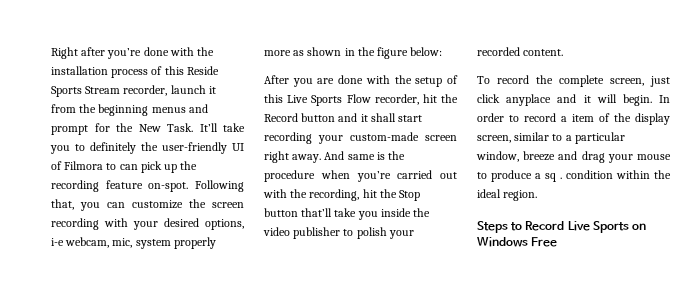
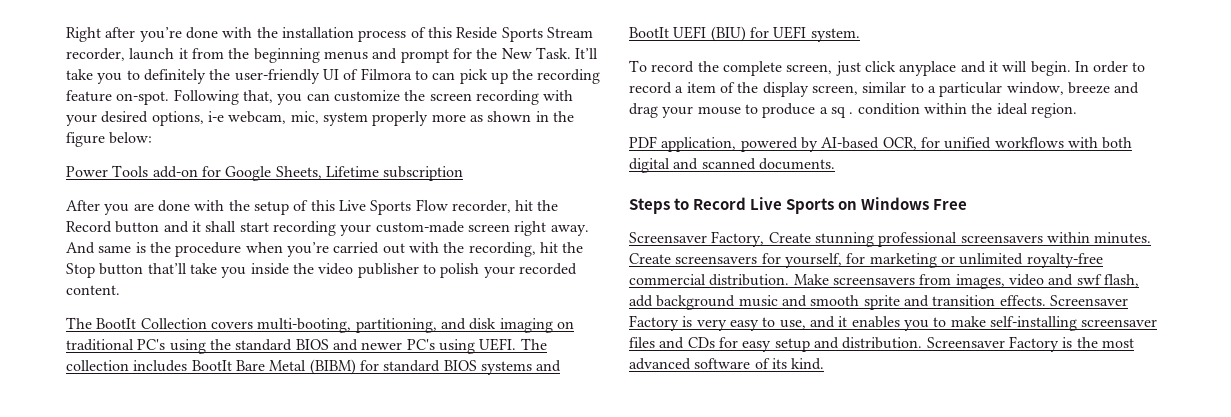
(443, 51) none -> [66,165,464,181] // Power Tools add-on for Google Sheets, Lifetime subscription
(564, 52) none -> [66,317,574,333] [66,338,547,354] [66,359,562,375] [629,26,860,42] // The BootIt Collection covers multi-booting, partitioning, and disk imaging on traditional PC's using the standard BIOS and newer PC's using UEFI. The collection includes BootIt Bare Metal (BIBM) for standard BIOS systems and BootIt UEFI (BIU) for UEFI system.
(538, 195) none -> [629,136,1133,152] [629,158,835,173] // PDF application, powered by AI-based OCR, for unified workflows with both digital and scanned documents.
(558, 242) none -> [629,231,1152,247] [629,253,1103,268] [629,274,1139,289] [629,295,1128,310] [629,315,1158,331] [629,336,1134,352] [629,358,825,370] // Screensaver Factory, Create stunning professional screensavers within minutes. Create screensavers for yourself, for marketing or unlimited royalty-free commercial distribution. Make screensavers from images, video and swf flash, add background music and smooth sprite and transition effects. Screensaver Factory is very easy to use, and it enables you to make self-installing screensaver files and CDs for easy setup and distribution. Screensaver Factory is the most advanced software of its kind.

